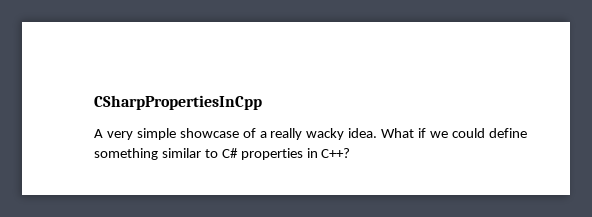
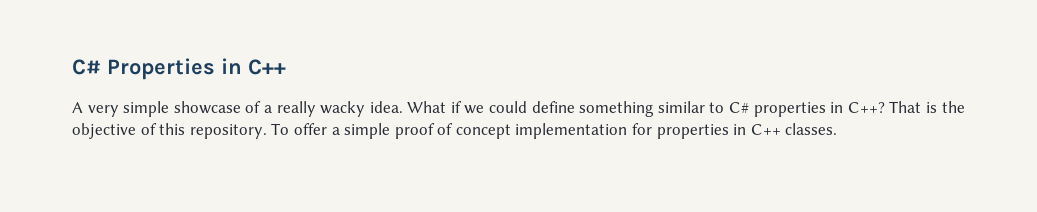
[94,95,262,110] CSharpPropertiesInCpp -> [72,58,286,80] C# Properties in C++
(351, 153) none -> [889,101,965,113] [72,123,838,139] That is the objective of this repository. To offer a simple proof of concept implementation for properties in C++ classes.

